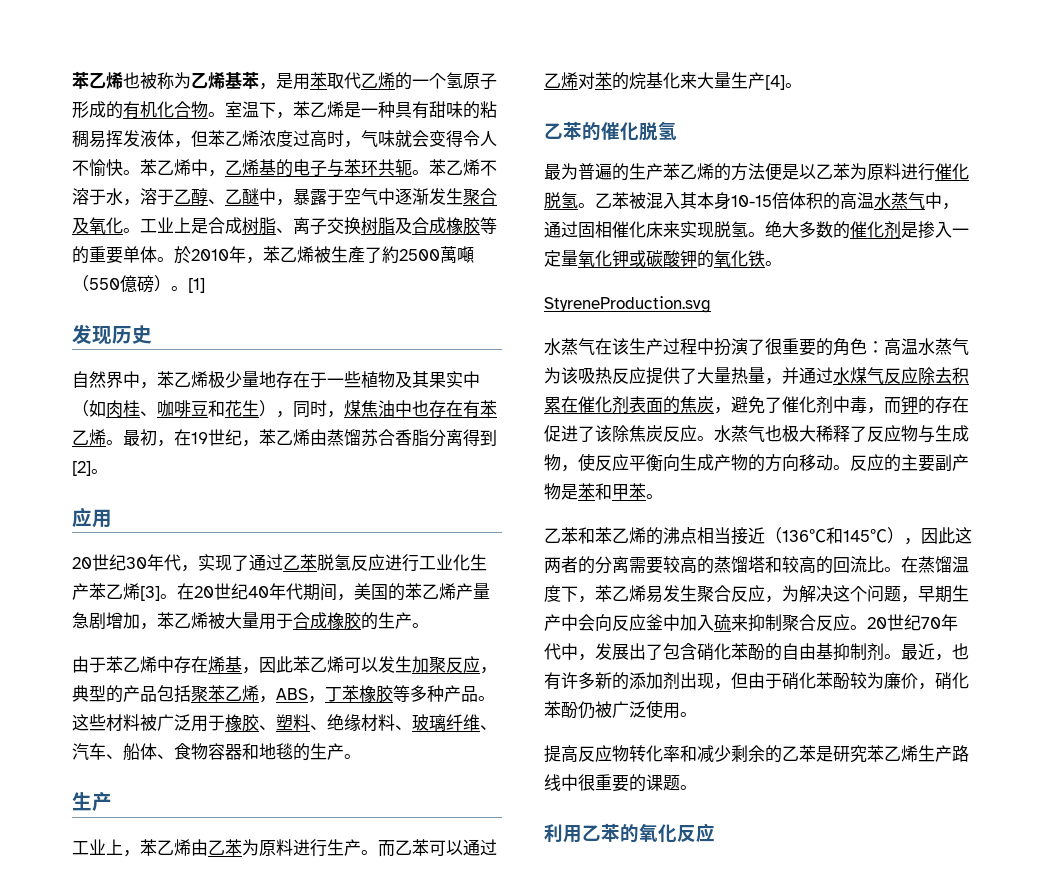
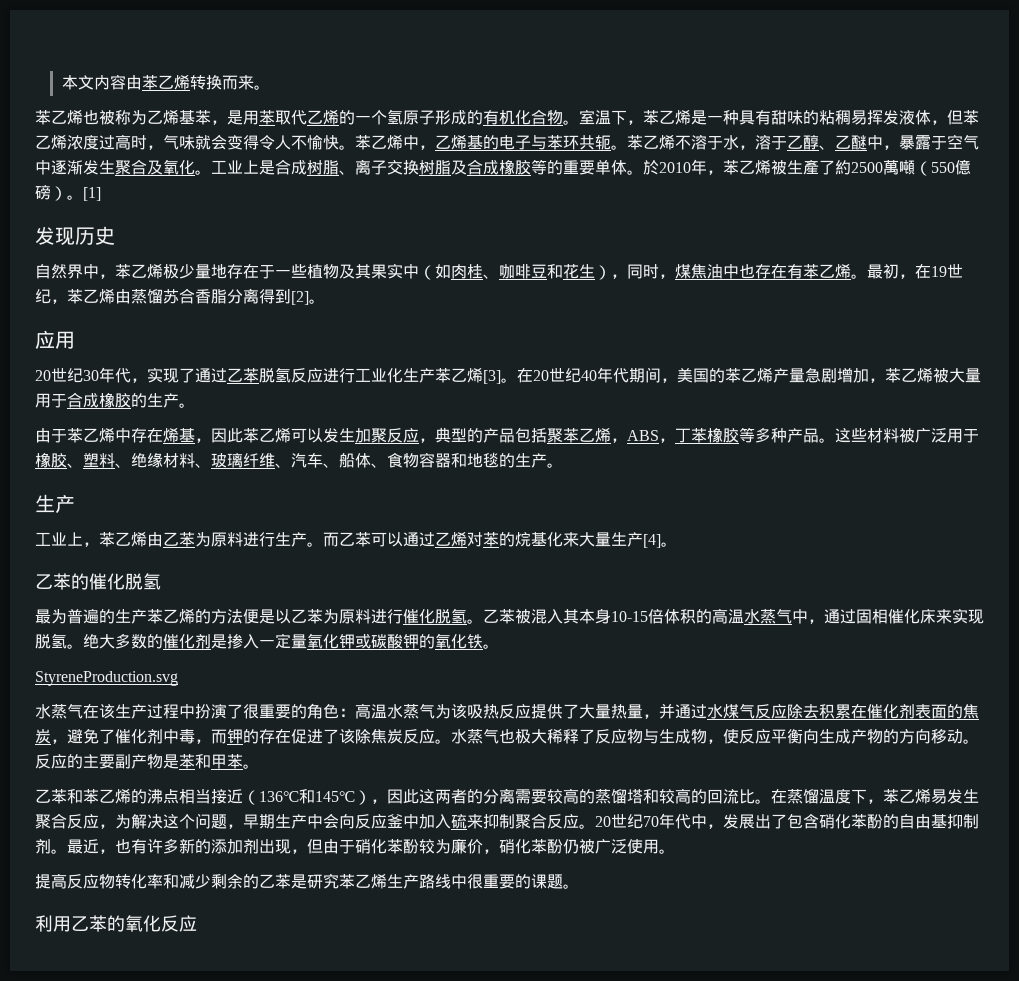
(72, 80) none -> [61,74,270,90] 本文内容由苯乙烯转换而来。 //

